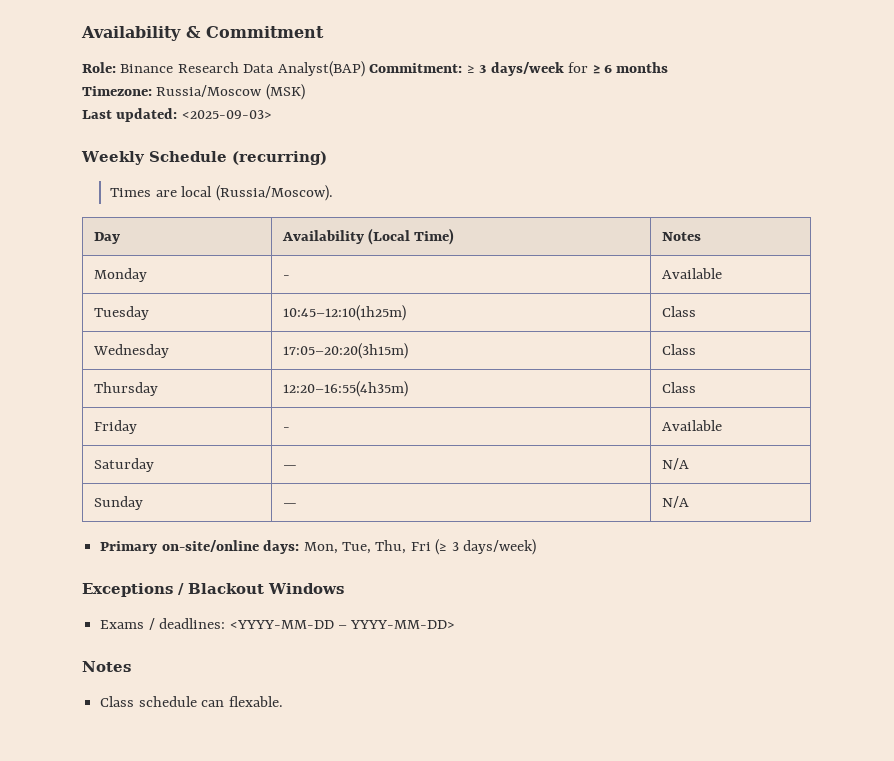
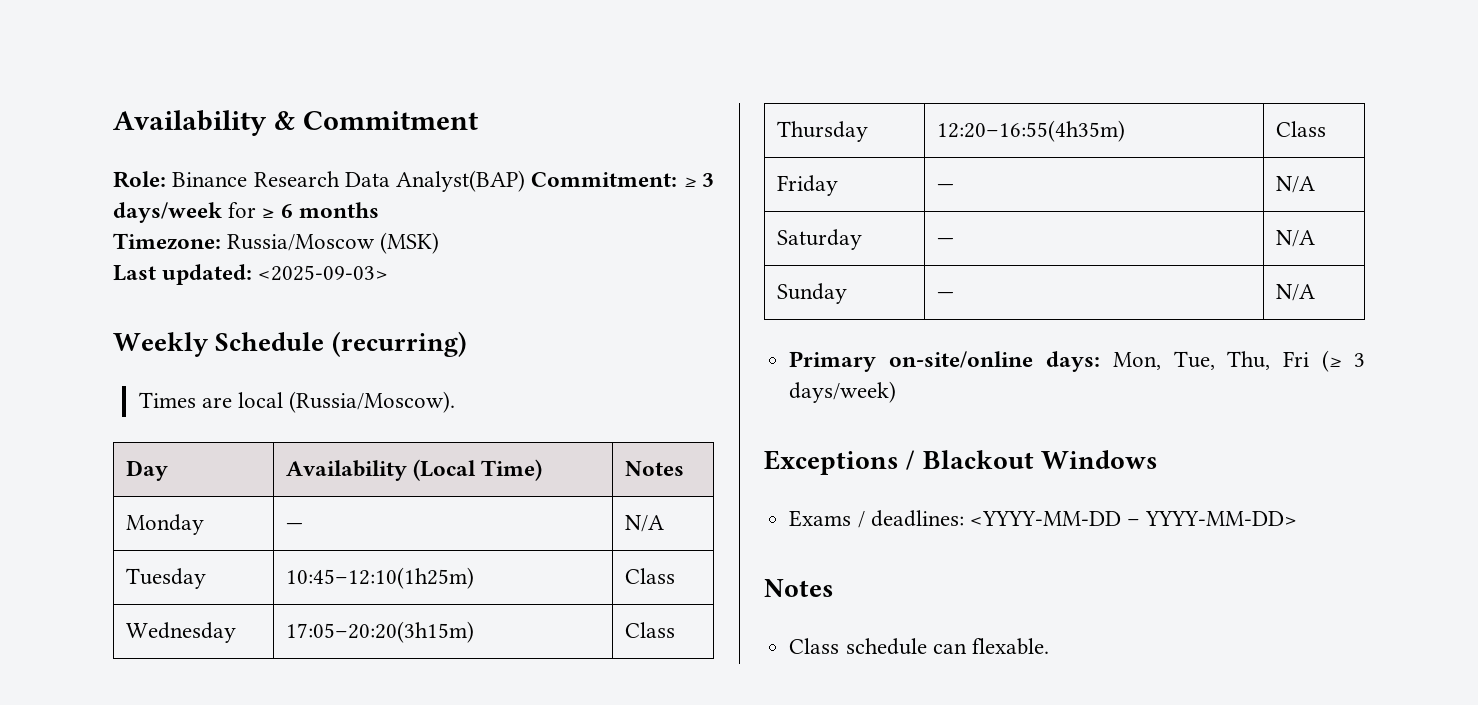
[282,275,290,279] [661,268,722,279] - | Available -> [285,523,303,530] [624,515,664,532] — | N/A
[282,427,290,431] [661,420,722,431] - | Available -> [936,184,954,191] [1275,176,1315,193] — | N/A

